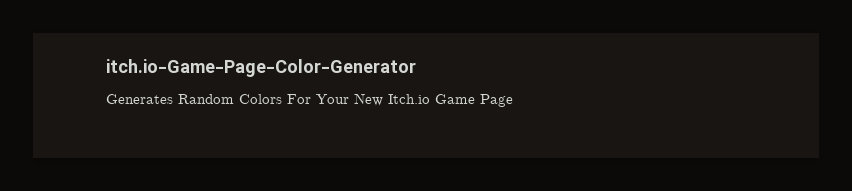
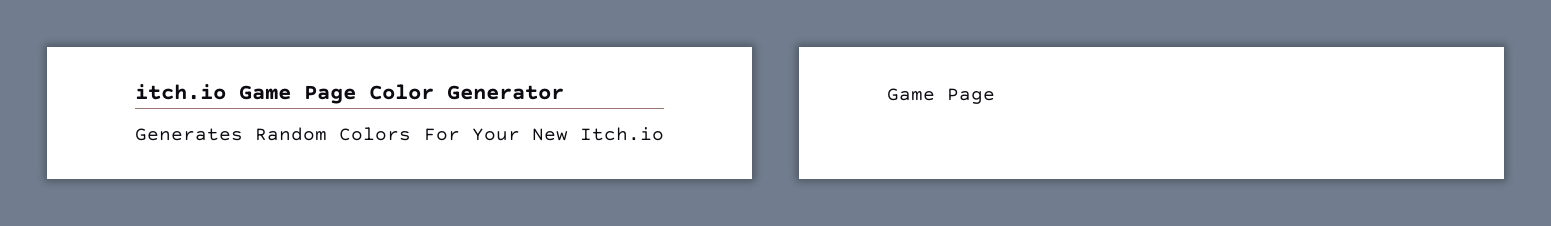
[106,59,416,77] itch.io-Game-Page-Color-Generator -> [135,84,564,104] itch.io Game Page Color Generator

